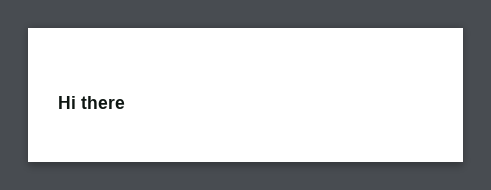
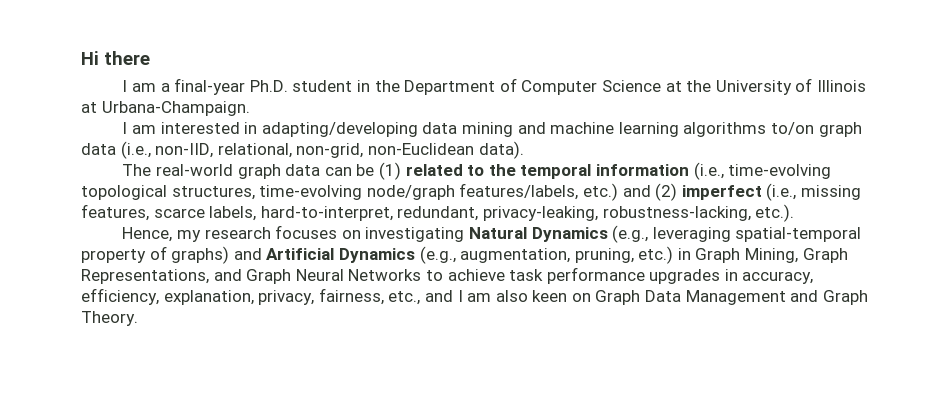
(125, 102) none -> [122,78,866,95] [81,101,250,116] [122,122,862,137] [81,141,524,159] [122,162,832,180] [81,183,861,201] [81,204,795,222] [122,225,862,243] [81,246,848,264] [81,267,814,284] [81,288,868,305] [81,311,138,326] // I am a final-year Ph.D. student in the Department of Computer Science at the University of Illinois at Urbana-Champaign. // I am interested in adapting/developing data mining and machine learning algorithms to/on graph data (i.e., non-IID, relational, non-grid, non-Euclidean data). // The real-world graph data can be (1) related to the temporal information (i.e., time-evolving topological structures, time-evolving node/graph features/labels, etc.) and (2) imperfect (i.e., missing features, scarce labels, hard-to-interpret, redundant, privacy-leaking, robustness-lacking, etc.). // Hence, my research focuses on investigating Natural Dynamics (e.g., leveraging spatial-temporal property of graphs) and Artificial Dynamics (e.g., augmentation, pruning, etc.) in Graph Mining, Graph Representations, and Graph Neural Networks to achieve task performance upgrades in accuracy, efficiency, explanation, privacy, fairness, etc., and I am also keen on Graph Data Management and Graph Theory.

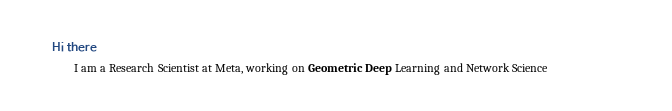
[174,78,866,95] [81,101,250,116] [122,122,862,137] [81,141,524,159] [122,162,832,180] [81,183,861,201] [81,204,795,222] [122,225,862,243] [81,246,848,264] [81,267,814,284] [81,288,868,305] [81,311,138,326] final-year Ph.D. student in the Department of Computer Science at the University of Illinois at Urbana-Champaign. // I am interested in adapting/developing data mining and machine learning algorithms to/on graph data (i.e., non-IID, relational, non-grid, non-Euclidean data). // The real-world graph data can be (1) related to the temporal information (i.e., time-evolving topological structures, time-evolving node/graph features/labels, etc.) and (2) imperfect (i.e., missing features, scarce labels, hard-to-interpret, redundant, privacy-leaking, robustness-lacking, etc.). // Hence, my research focuses on investigating Natural Dynamics (e.g., leveraging spatial-temporal property of graphs) and Artificial Dynamics (e.g., augmentation, pruning, etc.) in Graph Mining, Graph Representations, and Graph Neural Networks to achieve task performance upgrades in accuracy, efficiency, explanation, privacy, fairness, etc., and I am also keen on Graph Data Management and Graph Theory. -> [109,63,548,75] Research Scientist at Meta, working on Geometric Deep Learning and Network Science

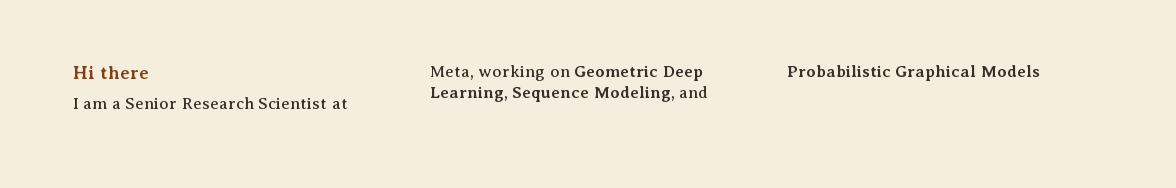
(107, 69) none -> [125,97,178,109] Senior
[395,63,548,75] Learning and Network Science -> [430,86,709,102] [787,65,1040,81] Learning, Sequence Modeling, and Probabilistic Graphical Models

